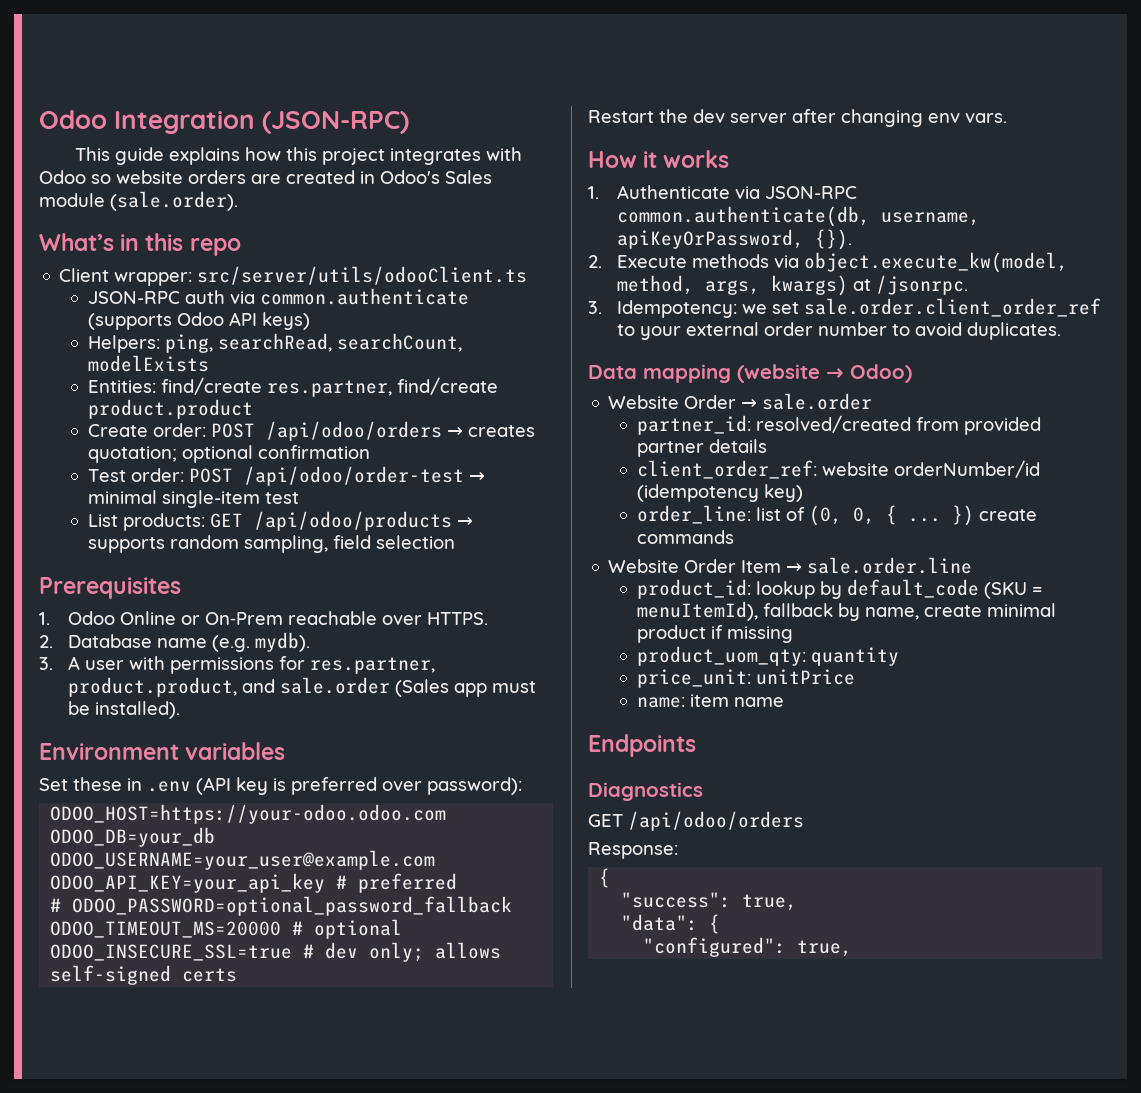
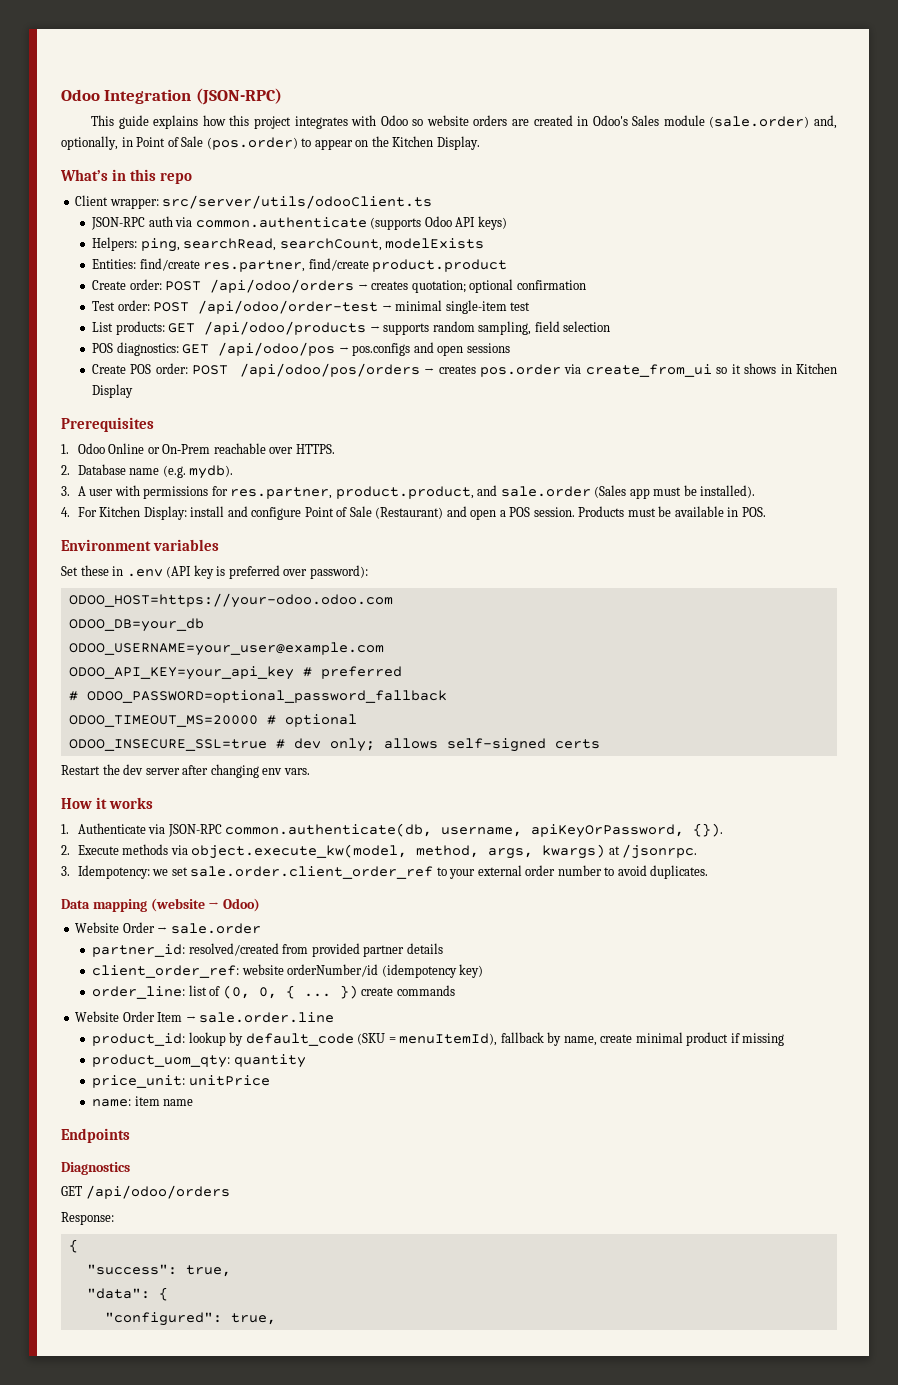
[110,191,238,211] (sale.order). -> [709,115,837,129] [61,136,480,150] (sale.order) and, optionally, in Point of Sale (pos.order) to appear on the Kitchen Display.
(456, 542) none -> [92,342,510,356] [92,363,838,377] [92,384,134,398] // POS diagnostics: GET /api/odoo/pos → pos.configs and open sessions // Create POS order: POST /api/odoo/pos/orders → creates pos.order via create_from_ui so it shows in Kitchen Display
(180, 710) none -> [61,506,766,520] // 4. For Kitchen Display: install and configure Point of Sale (Restaurant) and open a POS session. Products must be available in POS.

